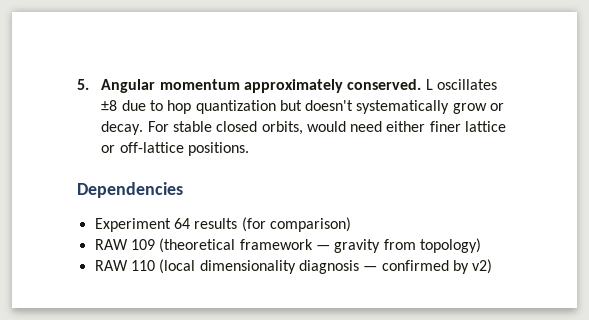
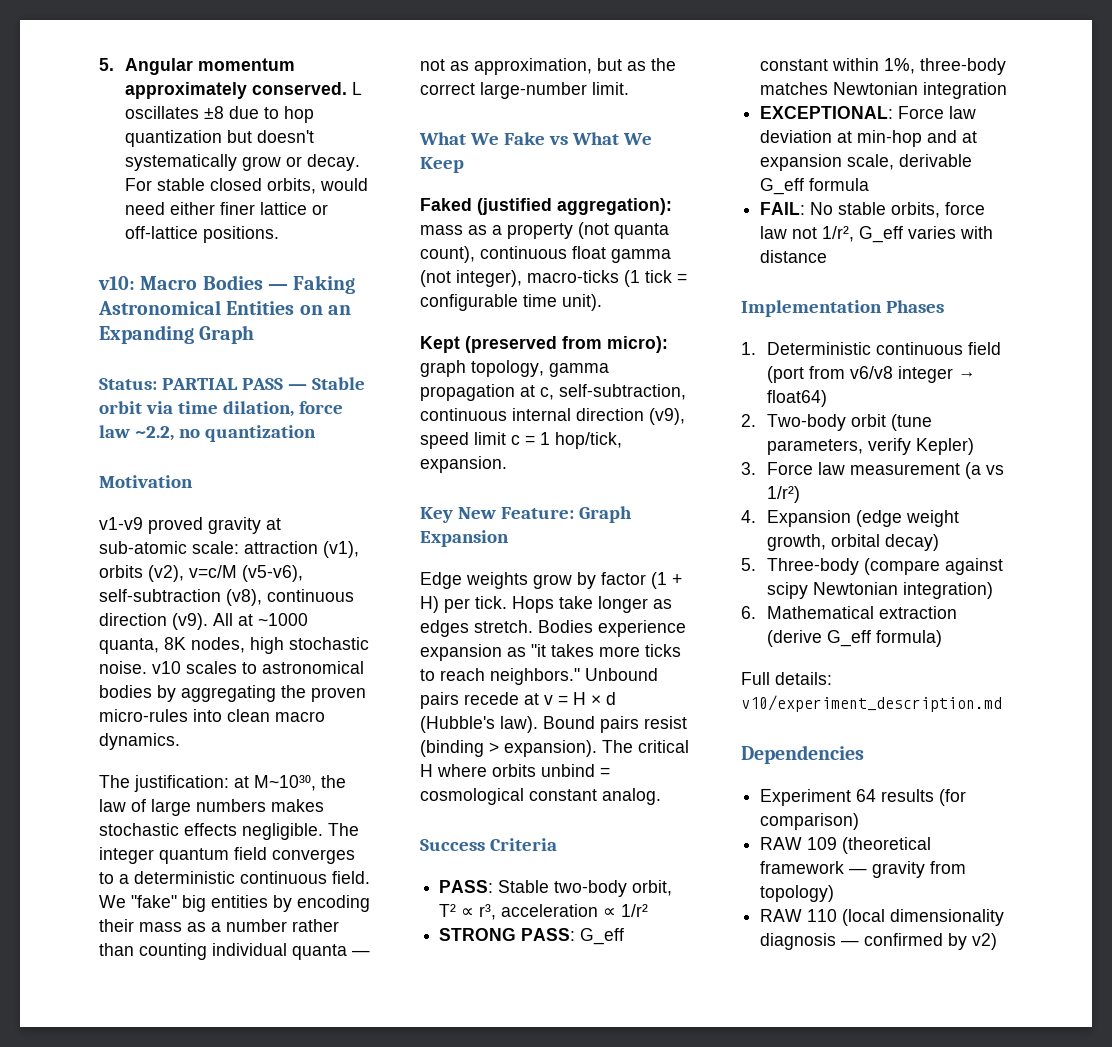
(249, 149) none -> [98,275,356,294] [98,300,351,315] [99,325,255,344] [99,377,365,390] [99,401,343,417] [99,425,316,442] [99,475,193,488] [99,517,281,534] [99,541,359,558] [99,565,303,582] [99,589,354,606] [99,613,308,630] [99,637,369,654] [99,661,364,674] [99,685,366,702] [99,709,325,722] [99,733,180,750] [99,775,346,792] [99,799,324,816] [99,823,359,840] [99,847,355,864] [99,871,370,884] [99,895,370,912] [99,919,339,932] [99,943,370,960] [420,58,676,75] [420,82,629,99] [419,132,652,145] [420,157,464,173] [420,198,672,215] [420,222,669,239] [420,246,671,263] [420,270,687,287] [420,294,602,311] [420,336,668,353] [420,360,609,377] [420,384,686,401] [420,408,685,425] [420,432,622,449] [420,456,507,473] [420,506,632,523] [420,530,509,547] [420,572,682,589] [420,596,672,613] [420,620,686,637] [420,644,681,661] [420,668,658,685] [420,692,616,709] [420,716,687,733] [420,740,689,757] [420,764,610,777] [420,788,661,805] [420,838,557,851] [439,880,673,897] [439,904,649,920] [439,928,625,945] [760,58,1007,75] [760,82,1008,99] [760,106,977,119] [760,130,978,147] [760,154,973,171] [760,178,870,195] [760,202,986,218] [760,226,994,243] [760,250,828,263] [741,300,944,317] [741,342,1001,355] [766,366,976,383] [766,390,827,407] [741,414,932,431] [766,438,974,455] [741,462,1004,479] [766,486,800,503] [741,510,959,527] [766,534,939,551] [741,558,1003,575] [766,582,993,599] [741,606,957,619] [766,630,942,647] [741,672,832,685] [741,695,1002,712] // v10: Macro Bodies — Faking Astronomical Entities on an Expanding Graph // Status: PARTIAL PASS — Stable orbit via time dilation, force law ~2.2, no quantization // Motivation // v1-v9 proved gravity at sub-atomic scale: attraction (v1), orbits (v2), v=c/M (v5-v6), self-subtraction (v8), continuous direction (v9). All at ~1000 quanta, 8K nodes, high stochastic noise. v10 scales to astronomical bodies by aggregating the proven micro-rules into clean macro dynamics. // The justification: at M~10³⁰, the law of large numbers makes stochastic effects negligible. The integer quantum field converges to a deterministic continuous field. We "fake" big entities by encoding their mass as a number rather than counting individual quanta — not as approximation, but as the correct large-number limit. // What We Fake vs What We Keep // Faked (justified aggregation): mass as a property (not quanta count), continuous float gamma (not integer), macro-ticks (1 tick = configurable time unit). // Kept (preserved from micro): graph topology, gamma propagation at c, self-subtraction, continuous internal direction (v9), speed limit c = 1 hop/tick, expansion. // Key New Feature: Graph Expansion // Edge weights grow by factor (1 + H) per tick. Hops take longer as edges stretch. Bodies experience expansion as "it takes more ticks to reach neighbors." Unbound pairs recede at v = H × d (Hubble's law). Bound pairs resist (binding > expansion). The critical H where orbits unbind = cosmological constant analog. // Success Criteria // PASS: Stable two-body orbit, T² ∝ r³, acceleration ∝ 1/r² // STRONG PASS: G_eff constant within 1%, three-body matches Newtonian integration // EXCEPTIONAL: Force law deviation at min-hop and at expansion scale, derivable G_eff formula // FAIL: No stable orbits, force law not 1/r², G_eff varies with distance // Implementation Phases // 1. Deterministic continuous field (port from v6/v8 integer → float64) // 2. Two-body orbit (tune parameters, verify Kepler) // 3. Force law measurement (a vs 1/r²) // 4. Expansion (edge weight growth, orbital decay) // 5. Three-body (compare against scipy Newtonian integration) // 6. Mathematical extraction (derive G_eff formula) // Full details: v10/experiment_description.md

